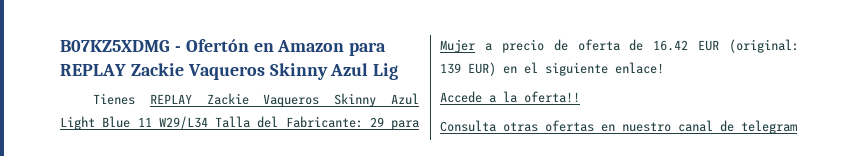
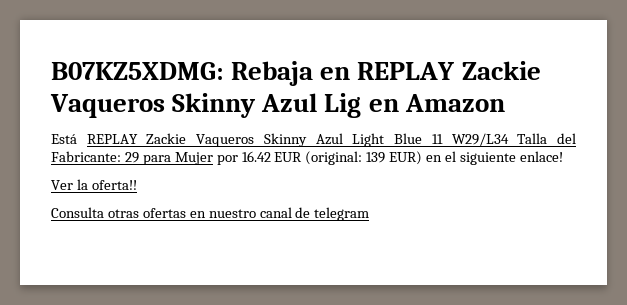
[60,39,387,56] B07KZ5XDMG - Ofertón en Amazon para -> [51,61,351,86] B07KZ5XDMG: Rebaja en
[93,93,136,105] // Tienes -> [368,94,505,112] [51,134,77,144] en Amazon // Está
[484,39,644,53] a precio de oferta de -> [216,155,238,165] por
[440,91,496,103] Accede a -> [51,180,73,190] Ver

